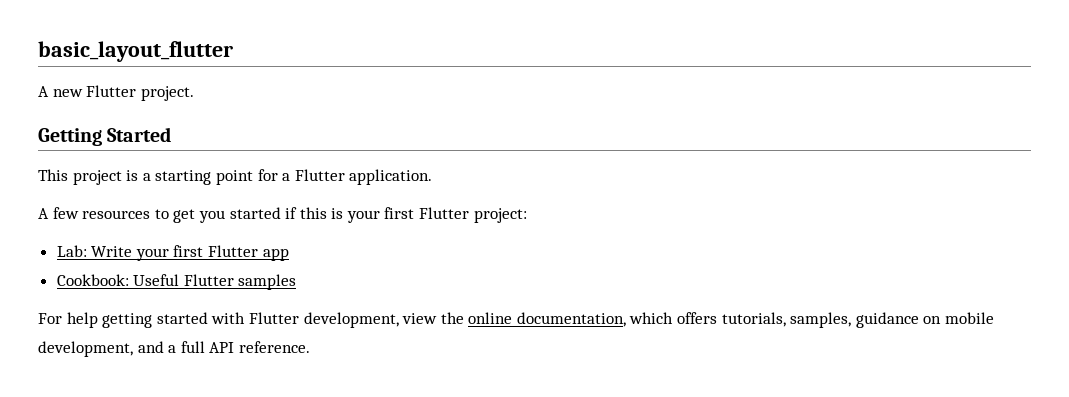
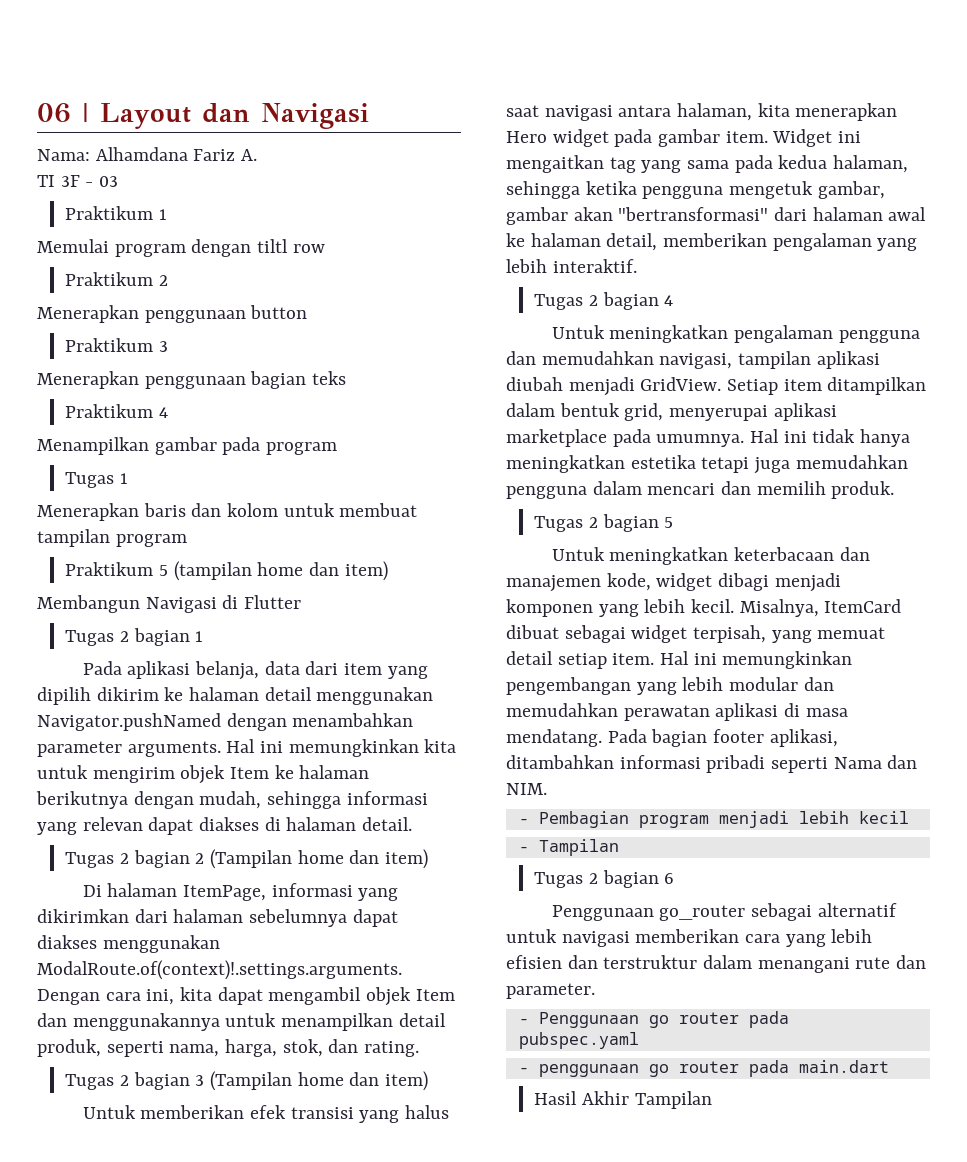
[38,41,233,62] [38,85,194,101] [38,127,172,146] [38,169,433,185] [38,207,527,223] [56,245,289,261] [56,274,297,290] [38,312,995,328] [38,341,310,357] basic_layout_flutter // A new Flutter project. // Getting Started // This project is a starting point for a Flutter application. // A few resources to get you started if this is your first Flutter project: // Lab: Write your first Flutter app // Cookbook: Useful Flutter samples // For help getting started with Flutter development, view the online documentation, which offers tutorials, samples, guidance on mobile development, and a full API reference. -> [37,103,369,129] [37,147,258,161] [37,175,119,187] [65,206,167,220] [37,239,325,257] [65,272,168,286] [37,305,308,323] [65,338,168,352] [37,371,347,389] [65,404,168,418] [37,437,338,455] [65,472,128,488] [37,503,418,521] [37,529,187,547] [65,561,388,581] [37,595,302,613] [65,628,204,646] [82,661,428,680] [37,687,434,705] [37,713,414,731] [37,739,457,757] [37,765,370,784] [36,791,428,809] [37,817,413,835] [65,849,428,869] [82,883,399,901] [37,909,398,927] [37,935,220,953] [37,960,402,980] [37,987,455,1006] [37,1013,446,1031] [37,1039,420,1057] [65,1071,428,1091] [82,1105,450,1123] [506,103,898,121] [506,129,862,147] [506,155,909,173] [506,181,885,199] [506,207,927,225] [506,233,918,251] [506,259,637,273] [534,292,674,310] [551,325,920,343] [506,351,880,369] [506,377,927,396] [506,403,837,421] [506,429,911,447] [506,455,908,474] [506,481,895,499] [534,514,674,532] [551,547,870,565] [506,573,841,592] [506,599,902,617] [506,625,886,643] [506,651,853,669] [506,677,834,695] [506,703,848,721] [506,729,838,747] [506,755,918,773] [506,783,547,795] [518,811,909,828] [518,839,619,856] [534,870,675,888] [551,903,897,921] [506,929,873,947] [506,955,927,973] [506,983,595,999] [518,1011,789,1028] [518,1032,639,1049] [518,1060,889,1077] [534,1091,712,1109] 06 | Layout dan Navigasi // Nama: Alhamdana Fariz A. // TI 3F - 03 // Praktikum 1 // Memulai program dengan tiltl row // Praktikum 2 // Menerapkan penggunaan button // Praktikum 3 // Menerapkan penggunaan bagian teks // Praktikum 4 // Menampilkan gambar pada program // Tugas 1 // Menerapkan baris dan kolom untuk membuat tampilan program // Praktikum 5 (tampilan home dan item) // Membangun Navigasi di Flutter // Tugas 2 bagian 1 // Pada aplikasi belanja, data dari item yang dipilih dikirim ke halaman detail menggunakan Navigator.pushNamed dengan menambahkan parameter arguments. Hal ini memungkinkan kita untuk mengirim objek Item ke halaman berikutnya dengan mudah, sehingga informasi yang relevan dapat diakses di halaman detail. // Tugas 2 bagian 2 (Tampilan home dan item) // Di halaman ItemPage, informasi yang dikirimkan dari halaman sebelumnya dapat diakses menggunakan ModalRoute.of(context)!.settings.arguments. Dengan cara ini, kita dapat mengambil objek Item dan menggunakannya untuk menampilkan detail produk, seperti nama, harga, stok, dan rating. // Tugas 2 bagian 3 (Tampilan home dan item) // Untuk memberikan efek transisi yang halus saat navigasi antara halaman, kita menerapkan Hero widget pada gambar item. Widget ini mengaitkan tag yang sama pada kedua halaman, sehingga ketika pengguna mengetuk gambar, gambar akan "bertransformasi" dari halaman awal ke halaman detail, memberikan pengalaman yang lebih interaktif. // Tugas 2 bagian 4 // Untuk meningkatkan pengalaman pengguna dan memudahkan navigasi, tampilan aplikasi diubah menjadi GridView. Setiap item ditampilkan dalam bentuk grid, menyerupai aplikasi marketplace pada umumnya. Hal ini tidak hanya meningkatkan estetika tetapi juga memudahkan pengguna dalam mencari dan memilih produk. // Tugas 2 bagian 5 // Untuk meningkatkan keterbacaan dan manajemen kode, widget dibagi menjadi komponen yang lebih kecil. Misalnya, ItemCard dibuat sebagai widget terpisah, yang memuat detail setiap item. Hal ini memungkinkan pengembangan yang lebih modular dan memudahkan perawatan aplikasi di masa mendatang. Pada bagian footer aplikasi, ditambahkan informasi pribadi seperti Nama dan NIM. // - Pembagian program menjadi lebih kecil // - Tampilan // Tugas 2 bagian 6 // Penggunaan go_router sebagai alternatif untuk navigasi memberikan cara yang lebih efisien dan terstruktur dalam menangani rute dan parameter. // - Penggunaan go router pada pubspec.yaml // - penggunaan go router pada main.dart // Hasil Akhir Tampilan

